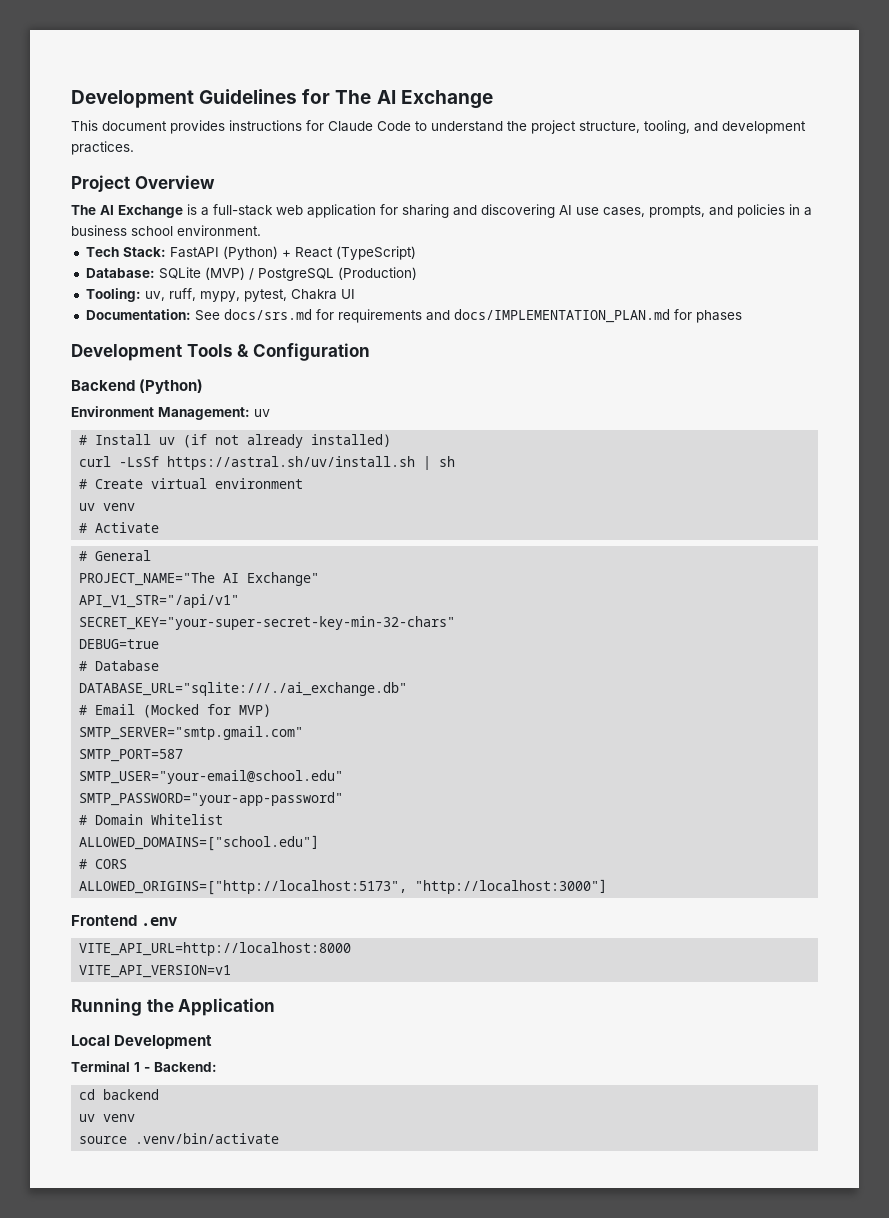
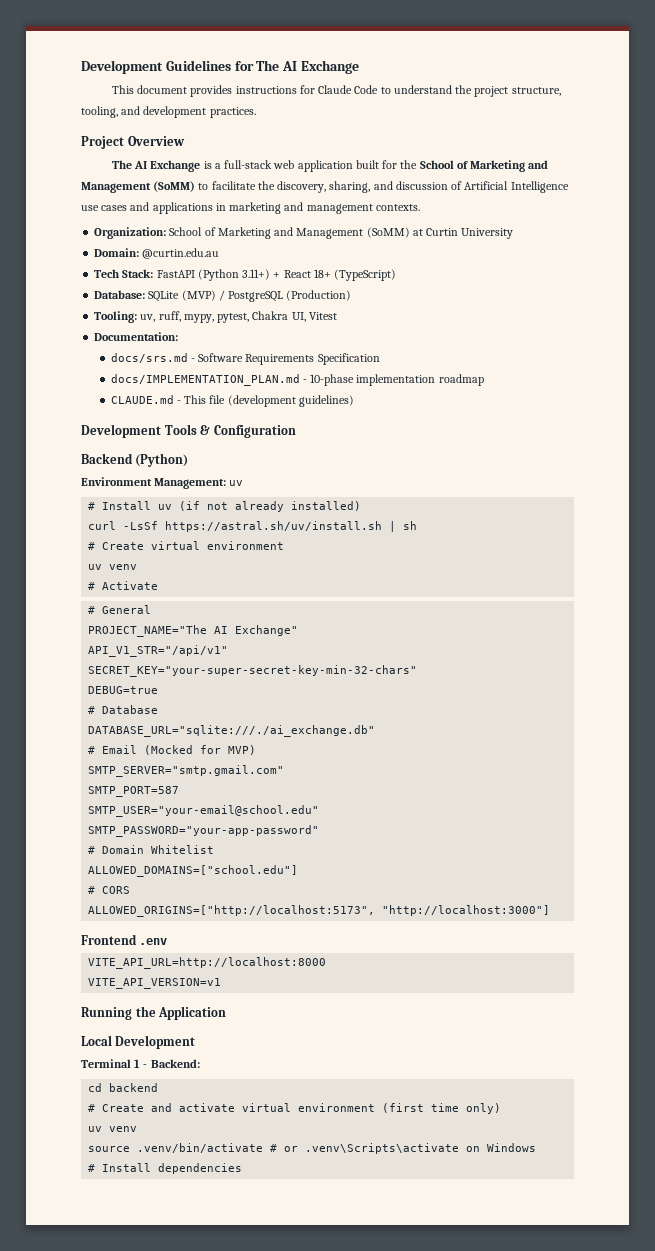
[380,204,812,218] [71,225,261,236] for sharing and discovering AI use cases, prompts, and policies in a business school environment. -> [355,160,549,172] [81,181,569,193] [81,202,420,214] [94,227,514,239] [94,248,220,259] built for the School of Marketing and Management (SoMM) to facilitate the discovery, sharing, and discussion of Artificial Intelligence use cases and applications in marketing and management contexts. // Organization: School of Marketing and Management (SoMM) at Curtin University // Domain: @curtin.edu.au
[222,246,278,260] (Python) -> [197,269,271,281] (Python 3.11+)
(333, 252) none -> [313,269,331,278] 18+
[340,289,355,299] UI -> [291,312,337,322] UI, Vitest
[194,309,742,323] See docs/srs.md for requirements and docs/IMPLEMENTATION_PLAN.md for phases -> [110,353,380,365] [110,374,484,386] [110,395,354,407] // docs/srs.md - Software Requirements Specification // docs/IMPLEMENTATION_PLAN.md - 10-phase implementation roadmap // CLAUDE.md - This file (development guidelines)
[79,1114,136,1122] [79,1133,280,1144] uv venv // source .venv/bin/activate -> [88,1103,502,1114] [88,1126,138,1132] [88,1143,537,1154] [88,1163,243,1174] # Create and activate virtual environment (first time only) // uv venv // source .venv/bin/activate # or .venv\Scripts\activate on Windows // # Install dependencies

